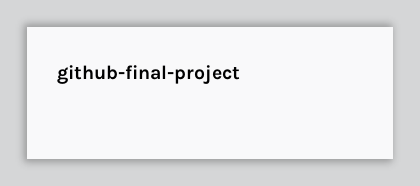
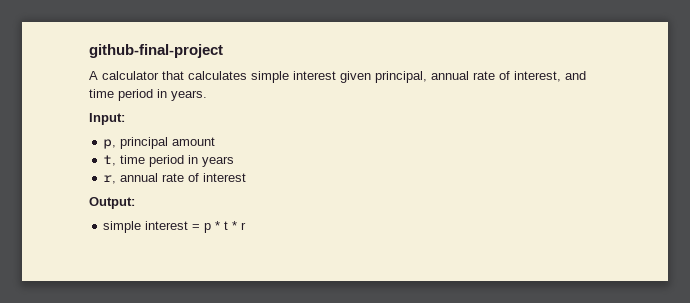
(240, 74) none -> [89,71,586,83] [89,89,207,101] [89,113,125,125] [103,137,216,149] [103,155,235,167] [103,173,247,184] [89,197,135,209] [103,221,247,233] // A calculator that calculates simple interest given principal, annual rate of interest, and time period in years. // Input: // p, principal amount // t, time period in years // r, annual rate of interest // Output: // simple interest = p * t * r

